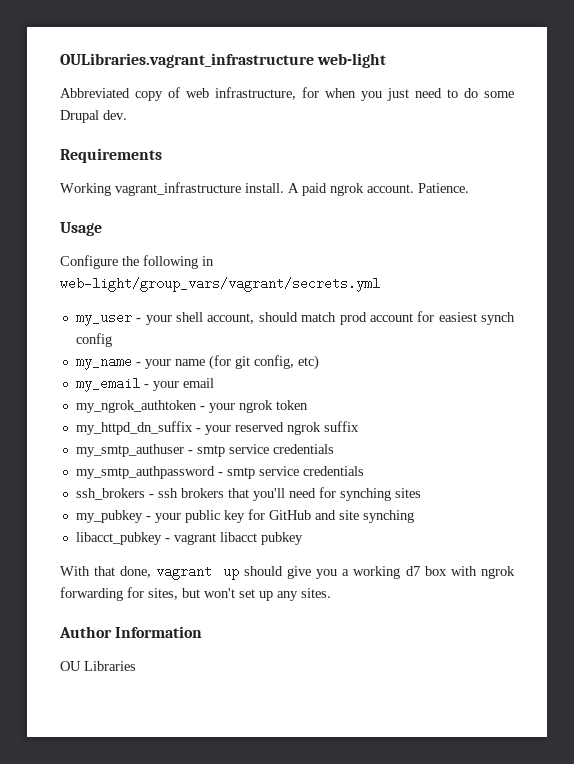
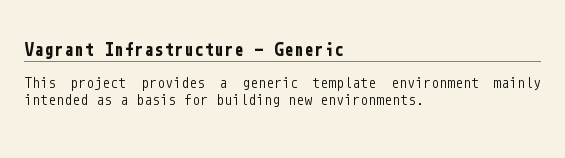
[60,53,387,68] [60,87,514,101] [60,110,127,123] [60,148,162,163] [60,182,469,196] [60,222,102,236] [60,255,214,269] [60,277,380,292] [75,311,515,326] [75,333,112,347] [75,355,319,370] [75,377,214,392] [75,400,308,413] [75,421,359,435] [75,444,334,457] [75,466,364,479] [75,487,421,501] [75,509,414,523] [75,532,303,545] [60,565,516,580] [60,587,331,601] [59,626,203,638] [60,661,136,671] OULibraries.vagrant_infrastructure web-light // Abbreviated copy of web infrastructure, for when you just need to do some Drupal dev. // Requirements // Working vagrant_infrastructure install. A paid ngrok account. Patience. // Usage // Configure the following in web-light/group_vars/vagrant/secrets.yml // my_user - your shell account, should match prod account for easiest synch config // my_name - your name (for git config, etc) // my_email - your email // my_ngrok_authtoken - your ngrok token // my_httpd_dn_suffix - your reserved ngrok suffix // my_smtp_authuser - smtp service credentials // my_smtp_authpassword - smtp service credentials // ssh_brokers - ssh brokers that you'll need for synching sites // my_pubkey - your public key for GitHub and site synching // libacct_pubkey - vagrant libacct pubkey // With that done, vagrant up should give you a working d7 box with ngrok forwarding for sites, but won't set up any sites. // Author Information // OU Libraries -> [24,42,344,59] [24,77,541,91] [24,94,424,107] Vagrant Infrastructure - Generic // This project provides a generic template environment mainly intended as a basis for building new environments.

